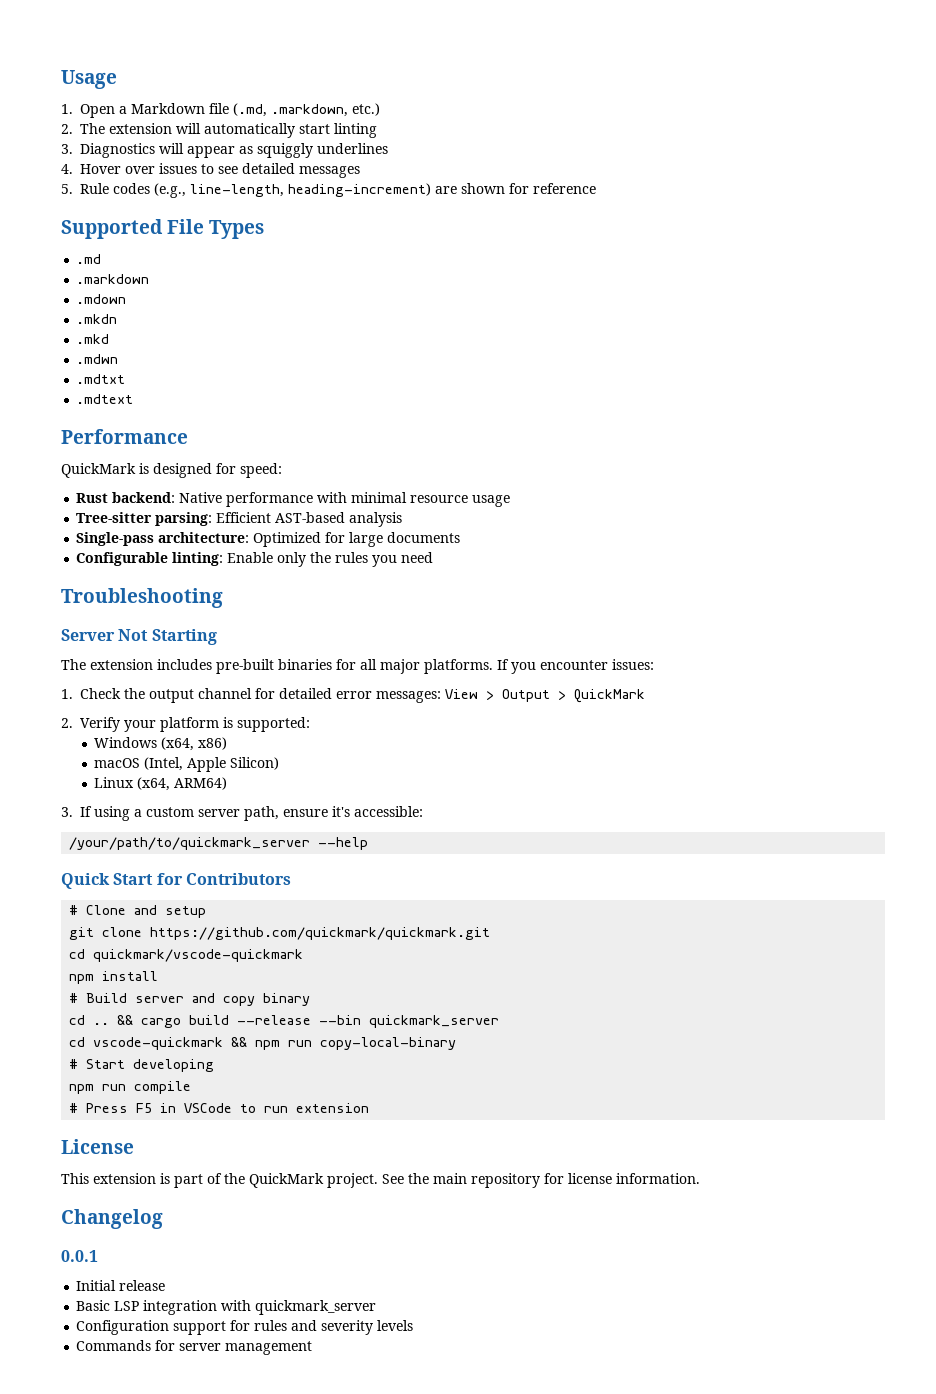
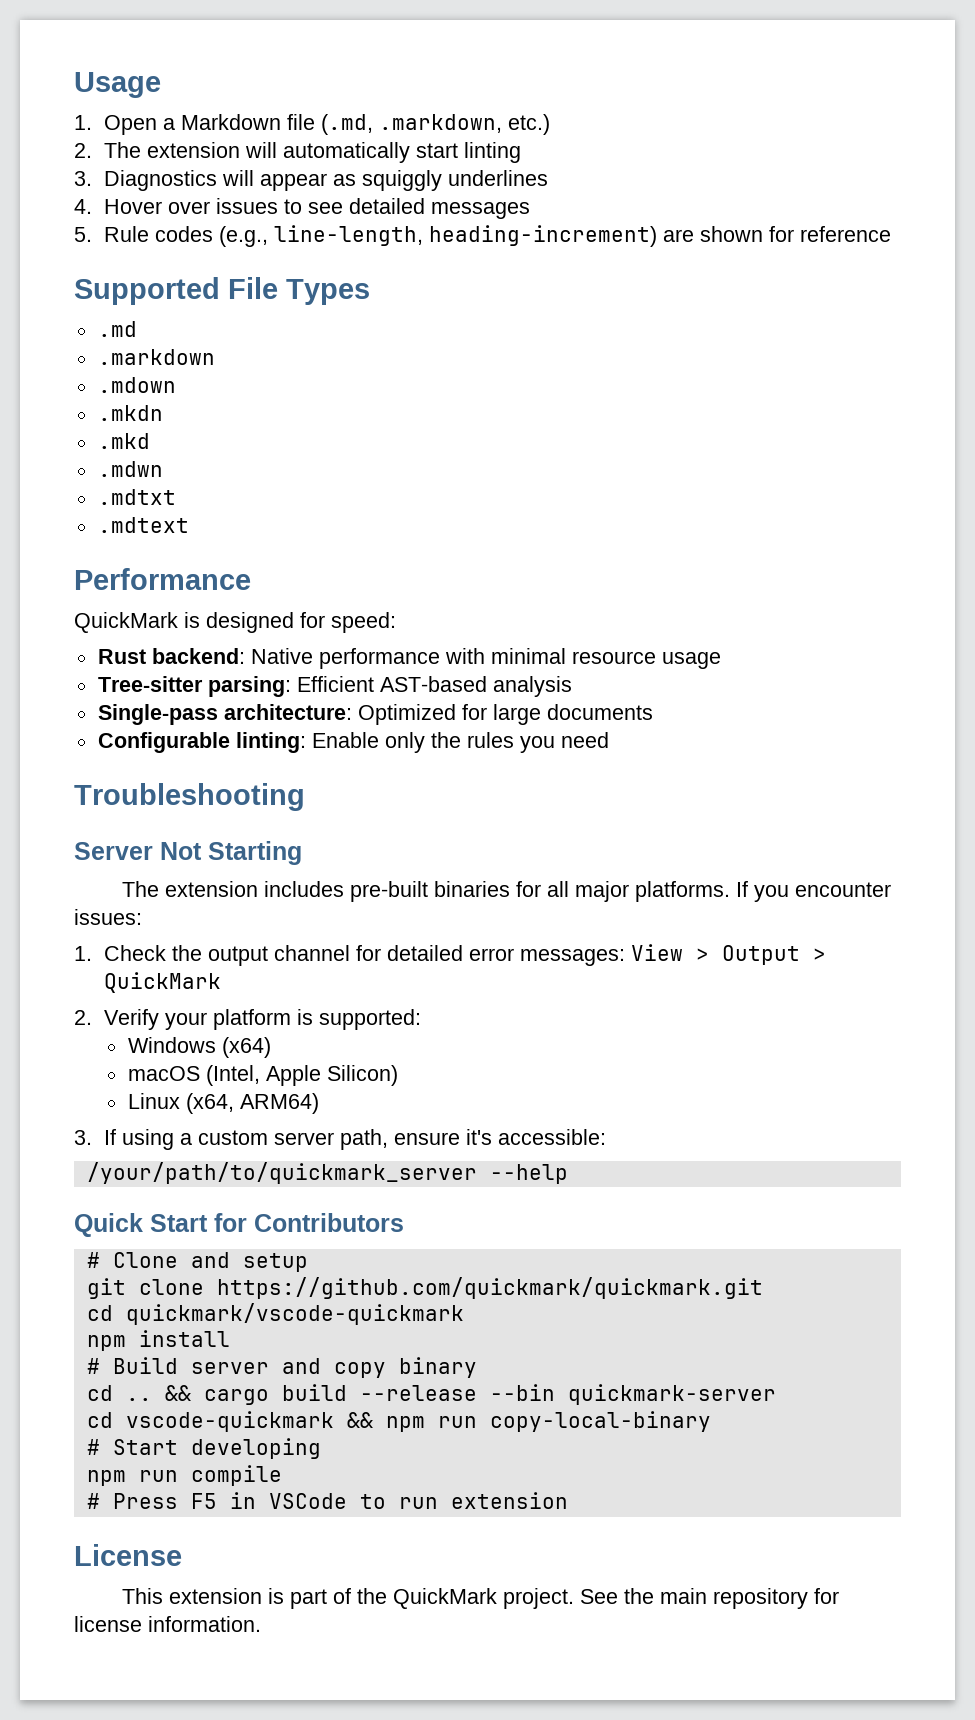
[161,737,228,751] (x64, x86) -> [221,1037,271,1058] (x64)
[369,1015,500,1028] quickmark_server -> [567,1384,776,1405] quickmark-server
[61,1209,163,1229] [61,1250,98,1262] [76,1280,166,1291] [76,1300,377,1315] [76,1320,414,1335] [76,1340,313,1355] // Changelog // 0.0.1 // Initial release // Basic LSP integration with quickmark_server // Configuration support for rules and severity levels // Commands for server management -> (261, 1624) none

